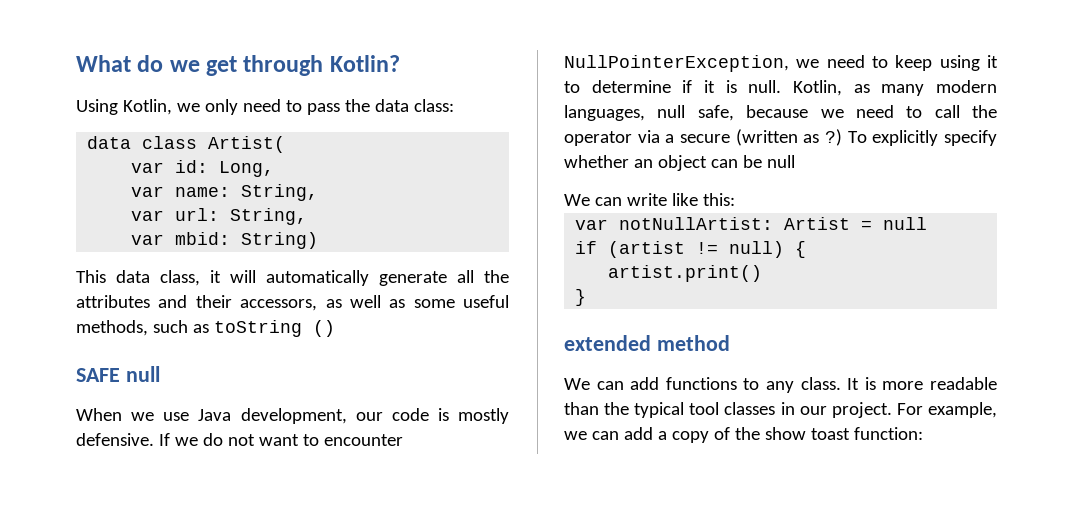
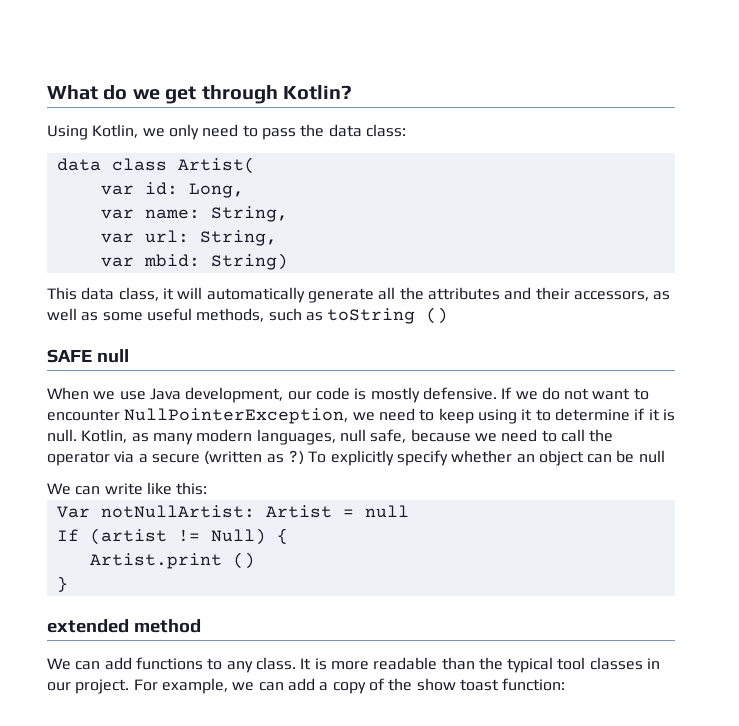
[575,219,609,230] var -> [56,506,90,518] Var
[575,241,598,254] if -> [56,529,79,541] If
[729,241,785,258] null) -> [210,528,266,545] Null)
[608,265,763,282] artist.print() -> [89,552,255,569] Artist.print ()

